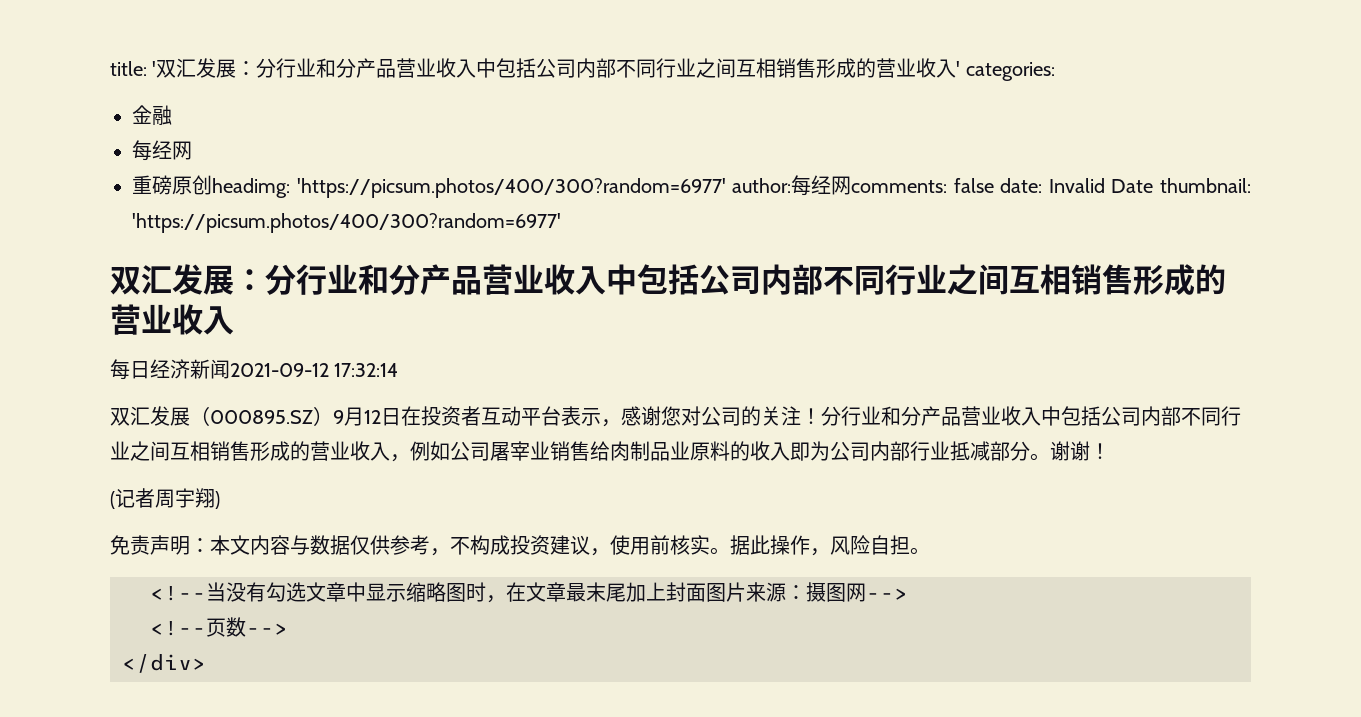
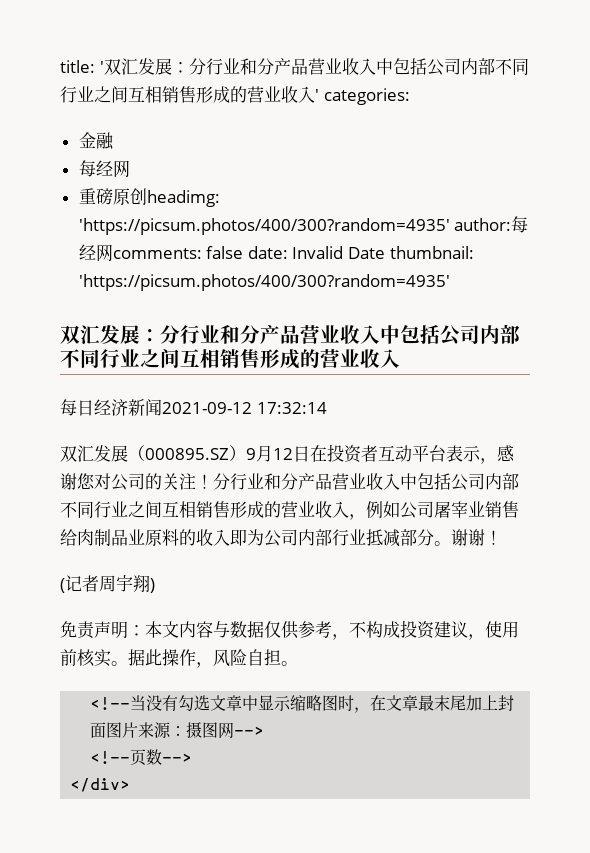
[296,178,726,198] 'https://picsum.photos/400/300?random=6977' -> [78,218,450,235] 'https://picsum.photos/400/300?random=4935'
[132,213,561,233] 'https://picsum.photos/400/300?random=6977' -> [78,274,450,291] 'https://picsum.photos/400/300?random=4935'

